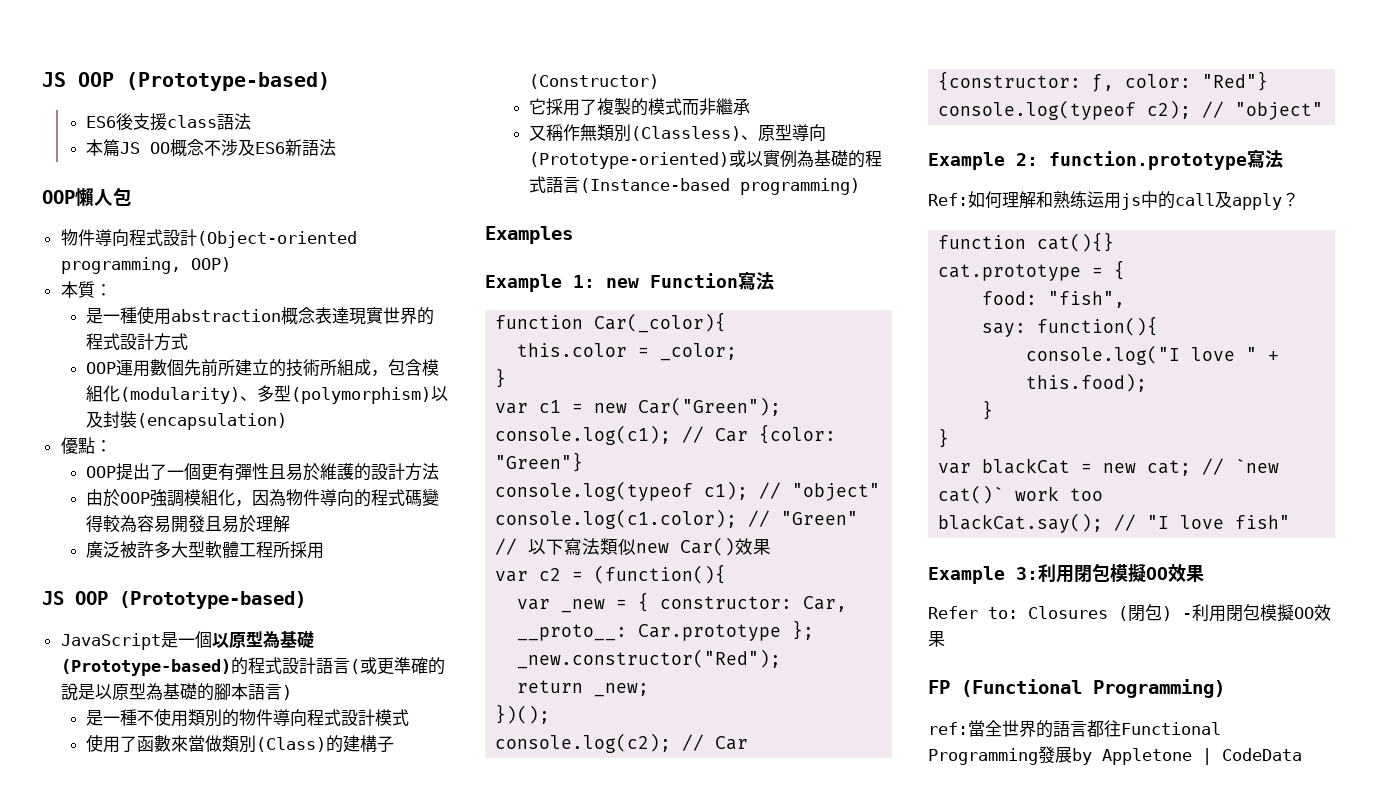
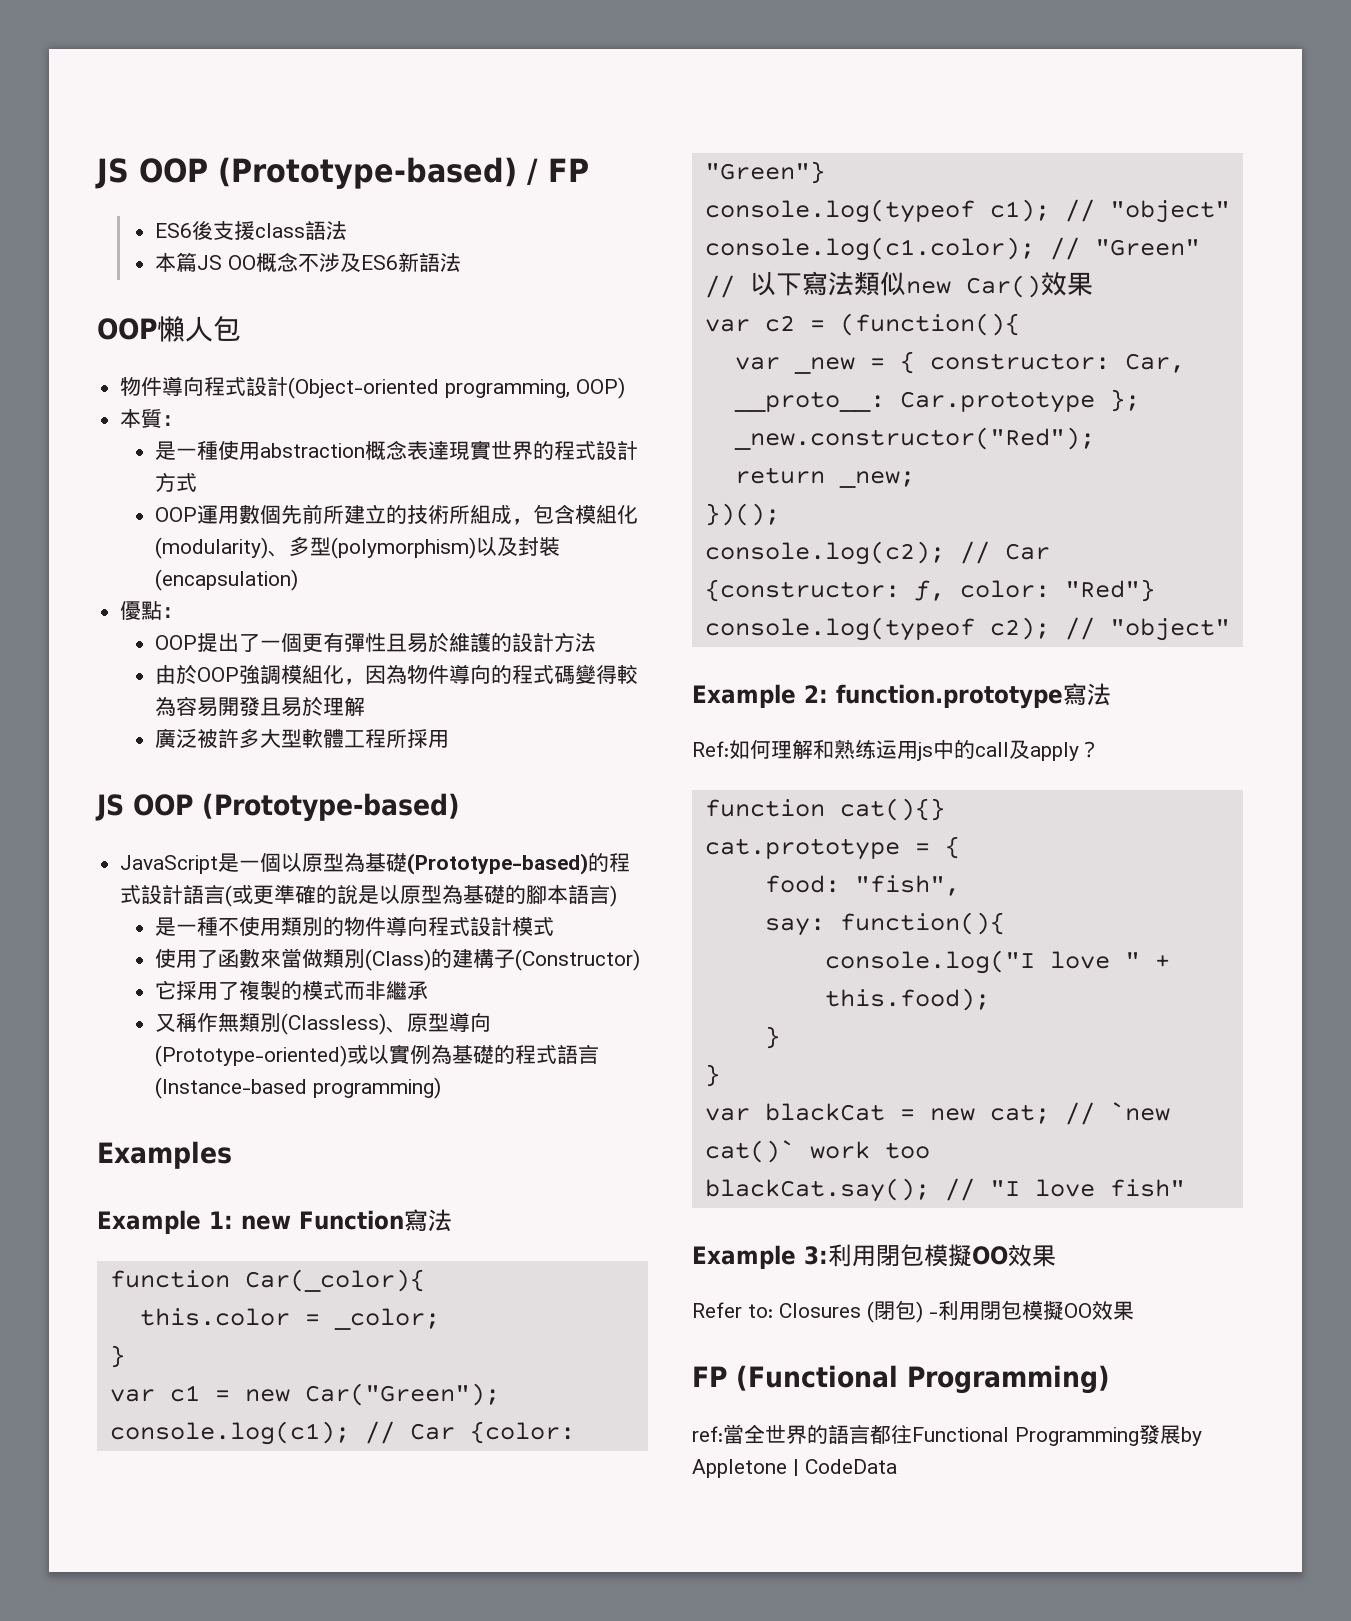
[42,72,330,91] JS OOP (Prototype-based) -> [95,157,589,189] JS OOP (Prototype-based) / FP

